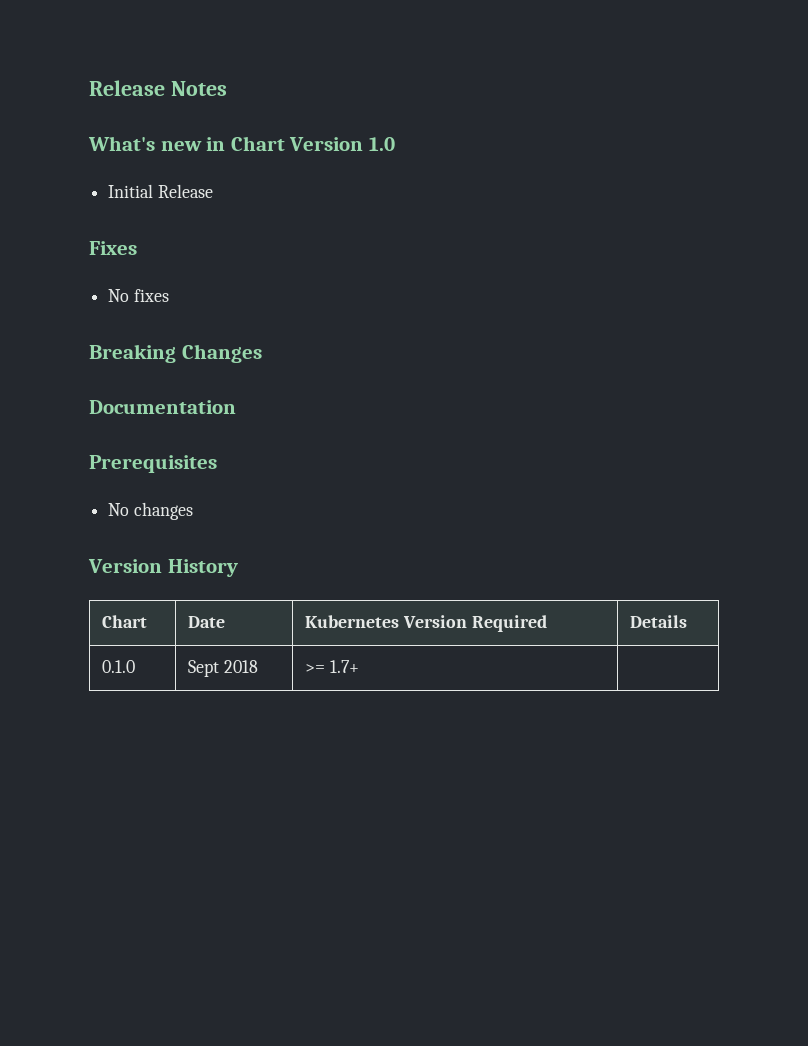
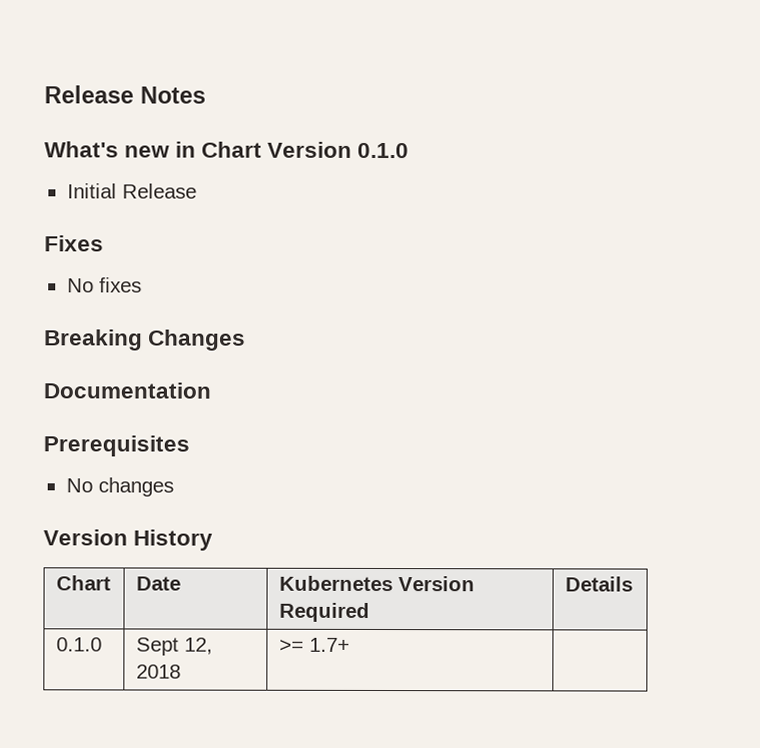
[368,137,395,151] 1.0 -> [357,142,410,159] 0.1.0
(220, 668) none -> [183,637,213,655] 12,

